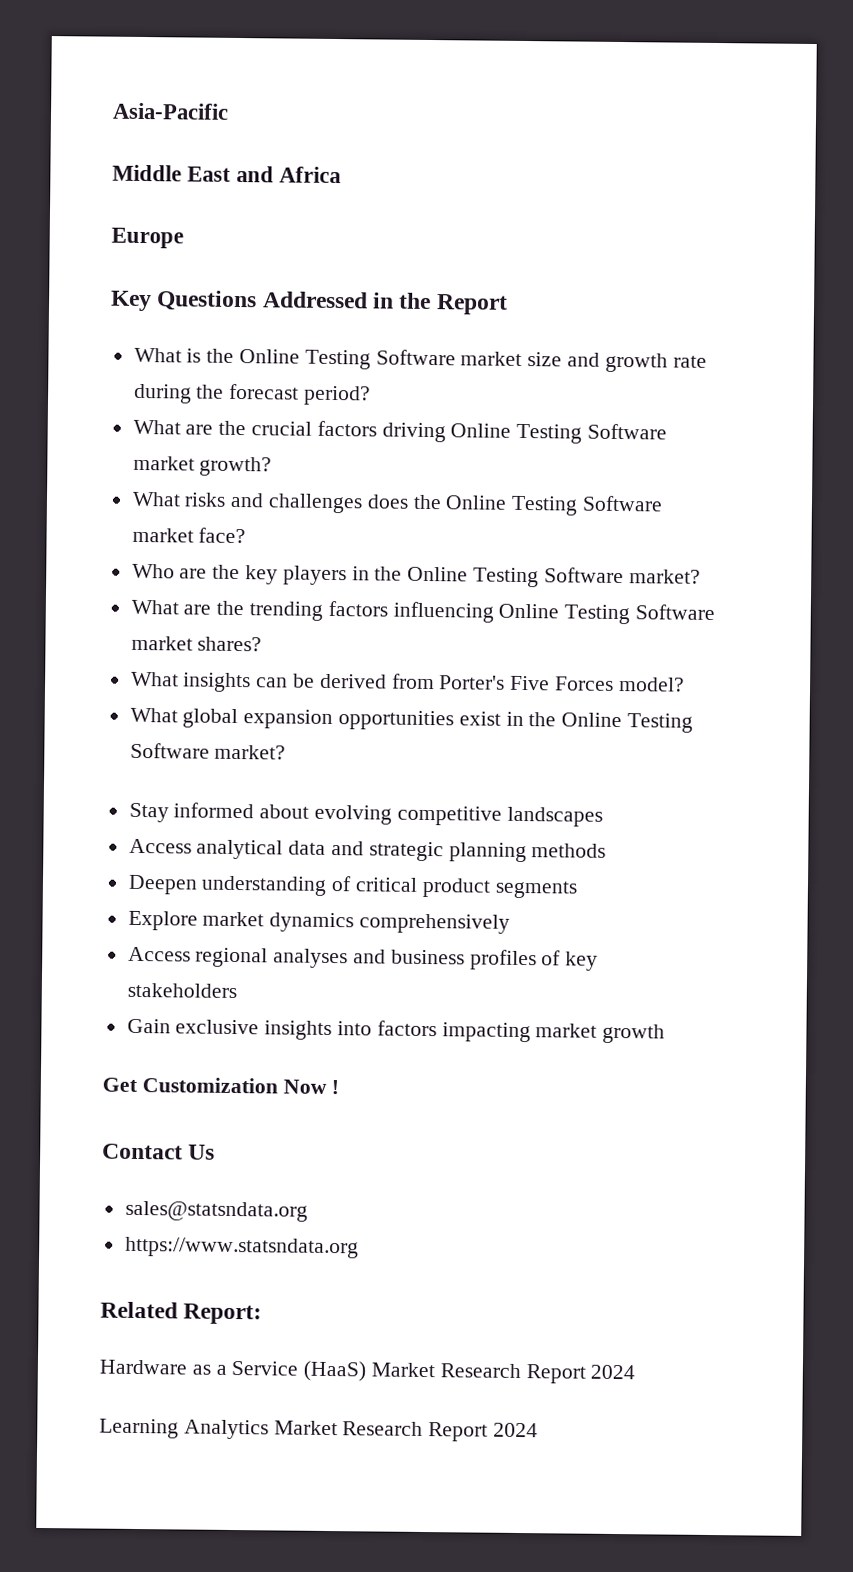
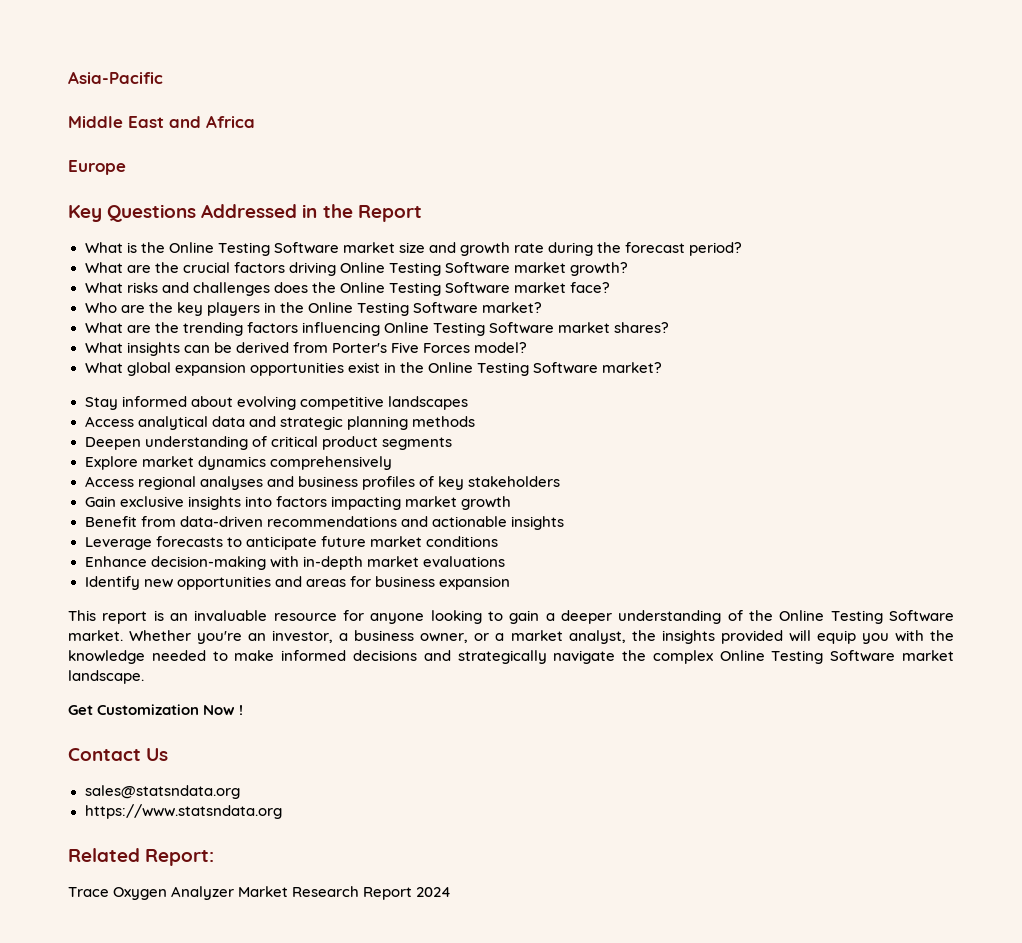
(666, 1033) none -> [84,516,564,530] [84,536,498,550] [84,556,505,570] [84,576,510,590] [68,610,955,624] [68,630,955,644] [68,650,955,664] [68,670,144,684] // Benefit from data-driven recommendations and actionable insights // Leverage forecasts to anticipate future market conditions // Enhance decision-making with in-depth market evaluations // Identify new opportunities and areas for business expansion // This report is an invaluable resource for anyone looking to gain a deeper understanding of the Online Testing Software market. Whether you're an investor, a business owner, or a market analyst, the insights provided will equip you with the knowledge needed to make informed decisions and strategically navigate the complex Online Testing Software market landscape.
[99,1359,636,1384] [99,1418,539,1442] Hardware as a Service (HaaS) Market Research Report 2024 // Learning Analytics Market Research Report 2024 -> [68,886,452,900] Trace Oxygen Analyzer Market Research Report 2024

